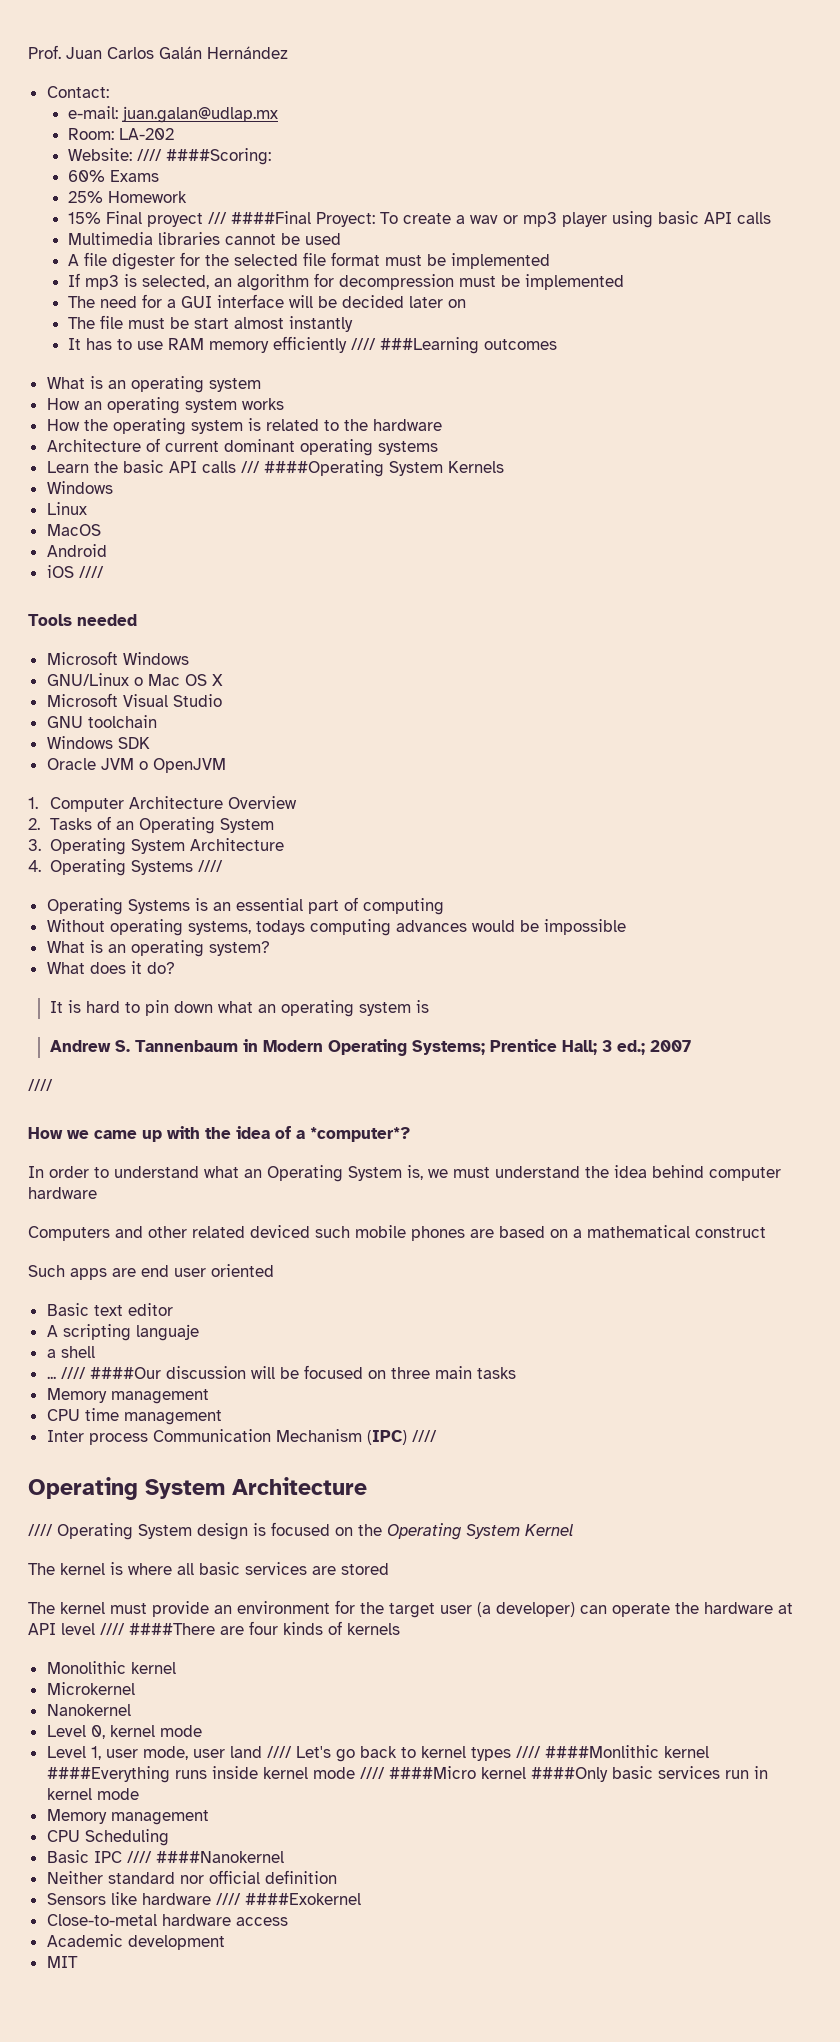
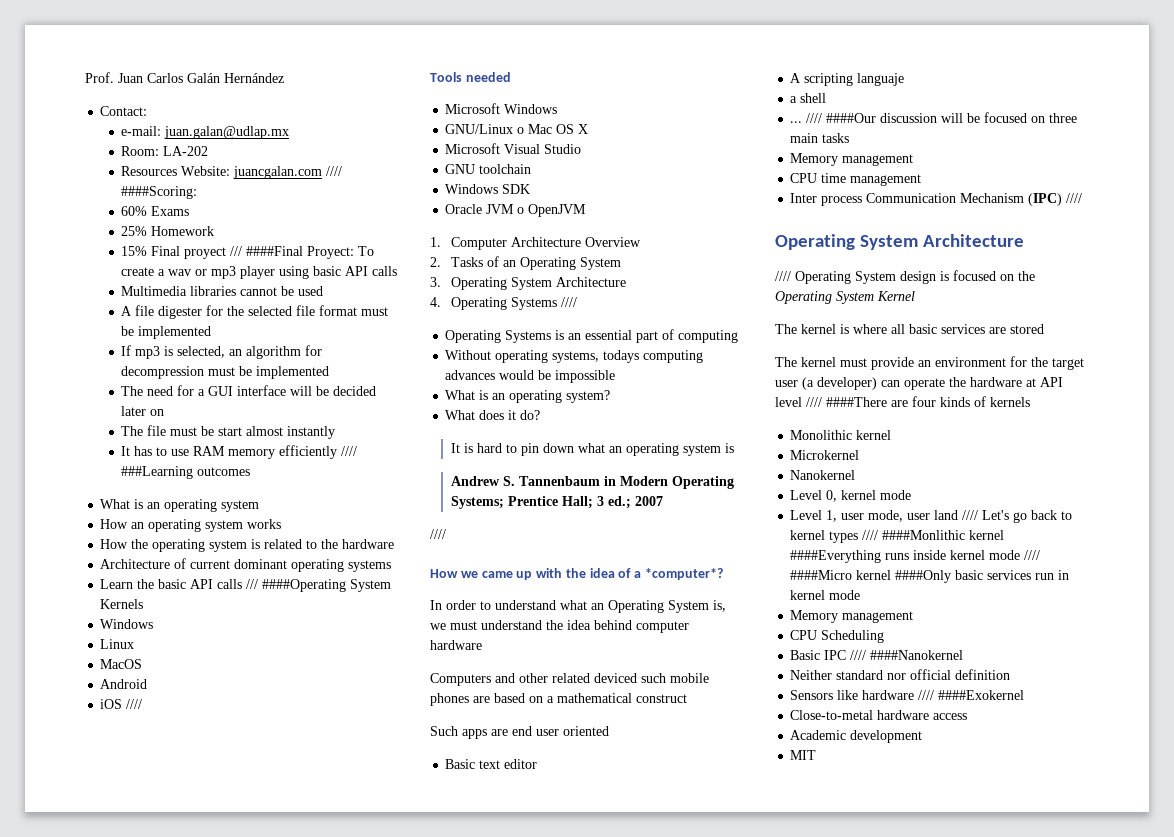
[68,148,133,161] Website: -> [121,166,323,179] Resources Website: juancgalan.com

